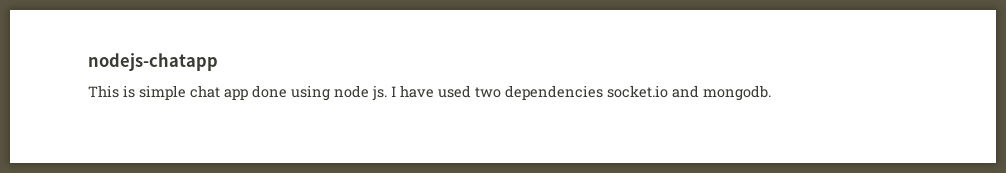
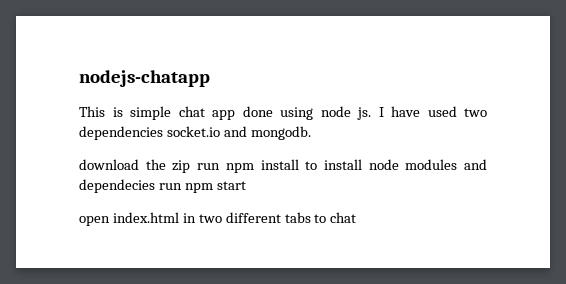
(771, 93) none -> [79,159,487,173] [79,179,246,193] [79,212,357,226] // download the zip run npm install to install node modules and dependecies run npm start // open index.html in two different tabs to chat

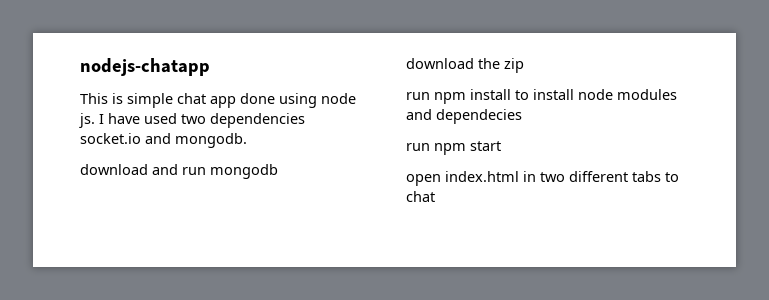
(311, 133) none -> [80,164,278,179] // download and run mongodb
(191, 166) none -> (524, 65) //
(155, 186) none -> (522, 116) //

